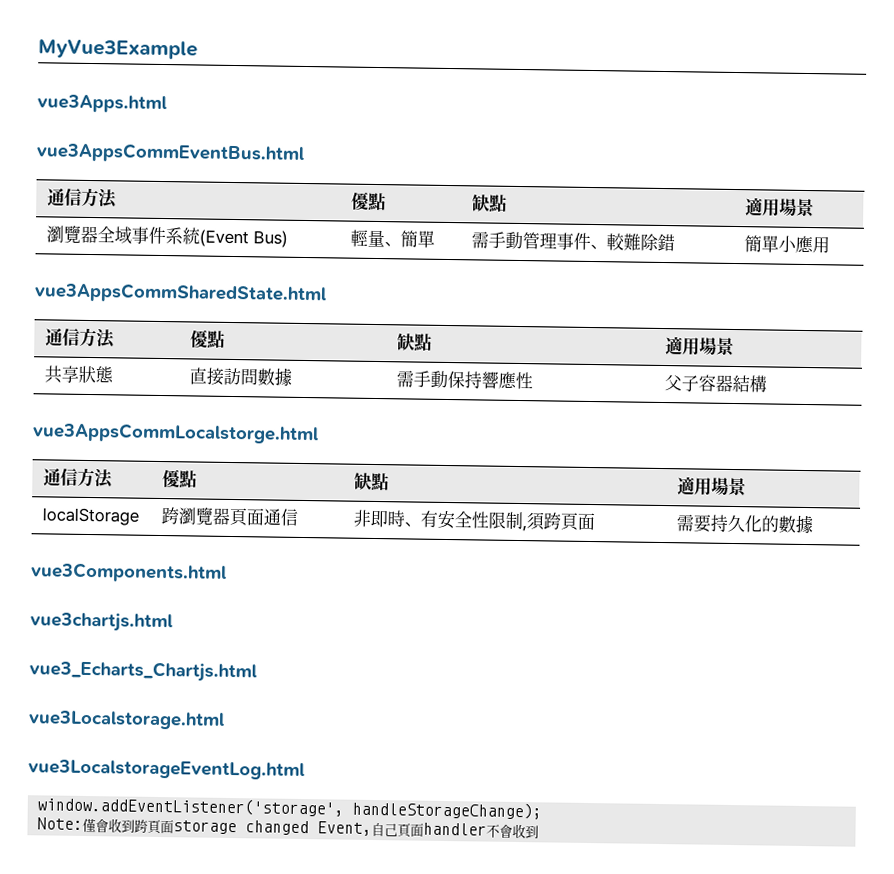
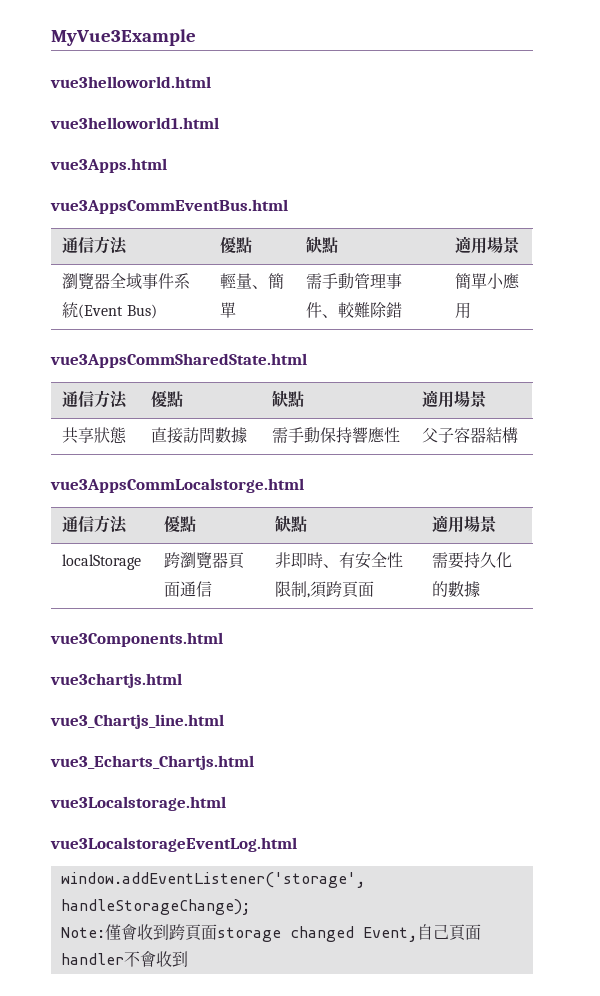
(198, 49) none -> [50,76,211,88] [50,117,219,129] // vue3helloworld.html // vue3helloworld1.html
(173, 622) none -> [50,714,224,729] // vue3_Chartjs_line.html

